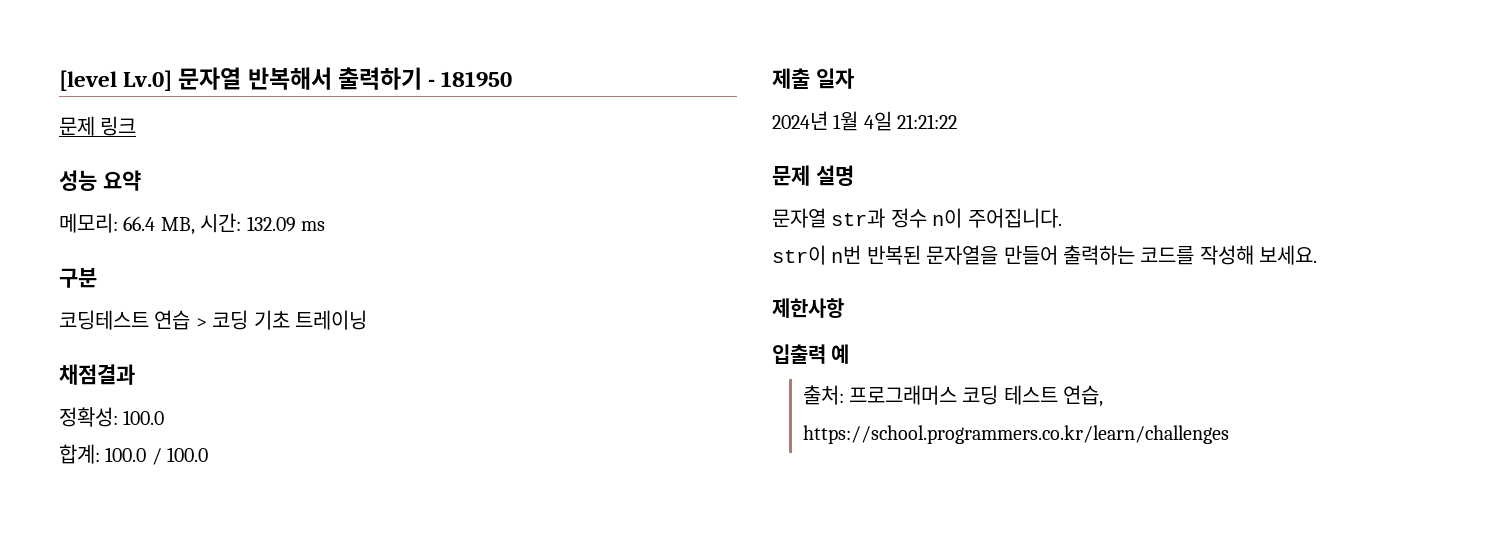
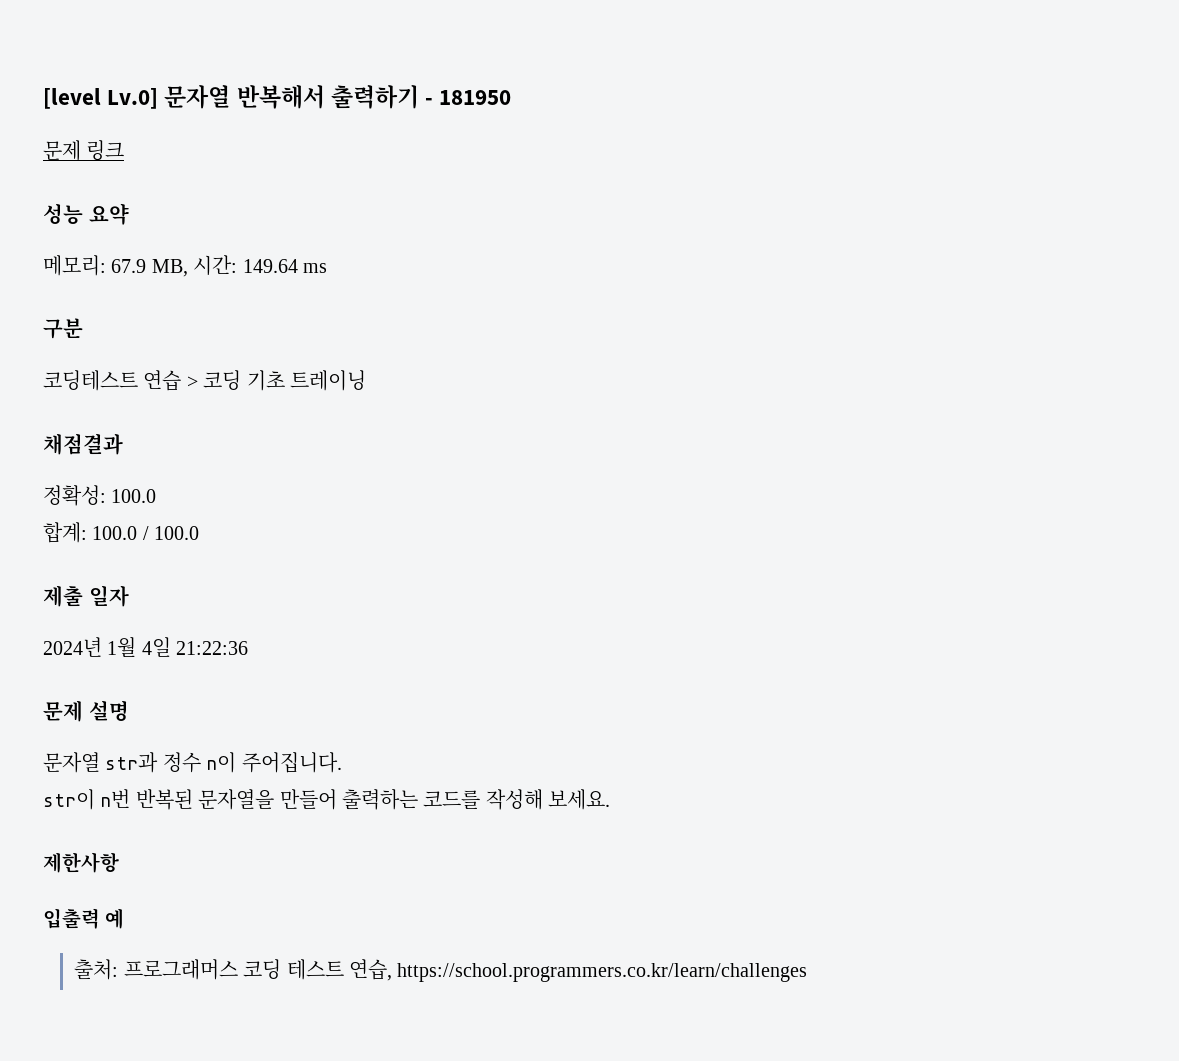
[123,216,156,231] 66.4 -> [111,259,147,273] 67.9
[246,216,296,232] 132.09 -> [242,259,298,273] 149.64
[897,114,958,129] 21:21:22 -> [176,641,249,655] 21:22:36

